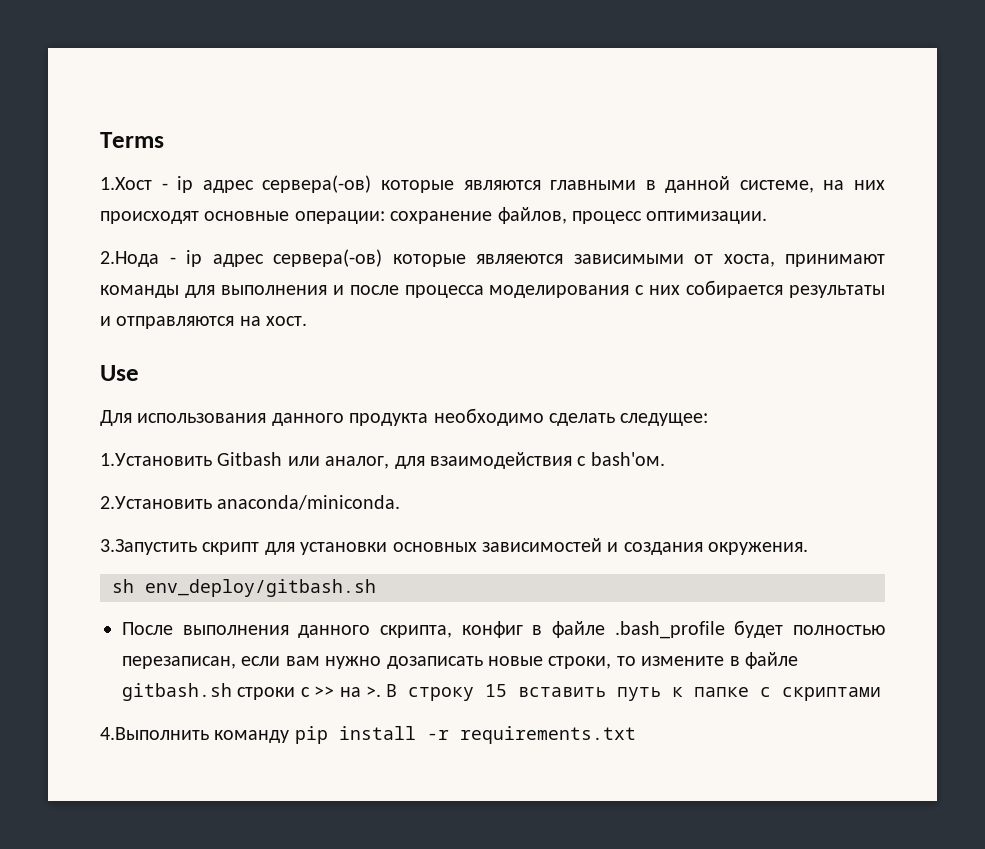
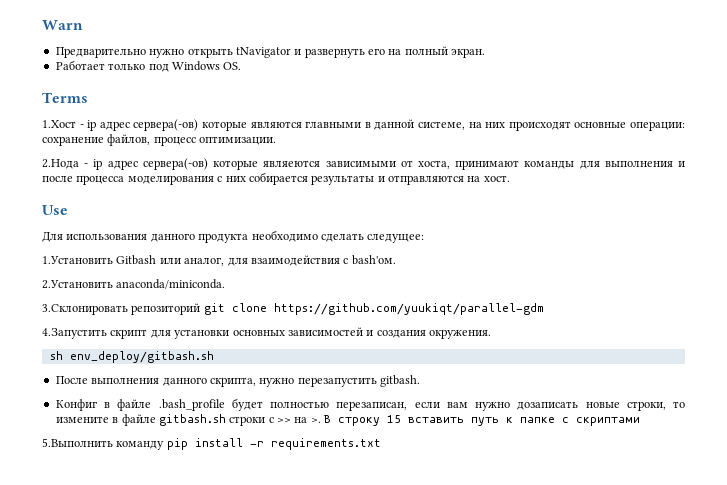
(100, 140) none -> [42,20,83,30] [55,46,486,58] [55,60,242,72] Warn // Предварительно нужно открыть tNavigator и развернуть его на полный экран. // Работает только под Windows OS. //
[100,539,197,555] 3.Запустить -> [42,303,544,315] [42,328,107,339] 3.Склонировать репозиторий git clone https://github.com/yuukiqt/parallel-gdm // 4.Запустить
[461,621,523,638] конфиг -> [259,375,420,387] [55,399,97,411] нужно перезапустить gitbash. // Конфиг
[100,727,209,740] 4.Выполнить -> [42,438,113,447] 5.Выполнить

